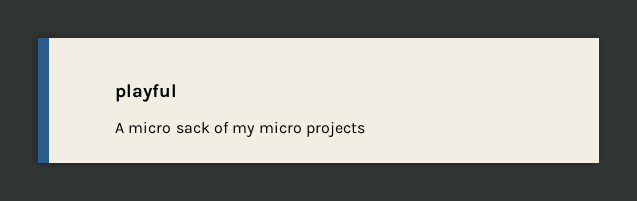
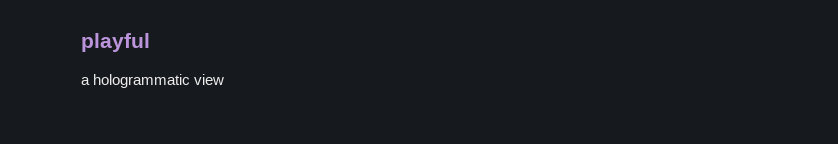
[115,121,365,137] A micro sack of my micro projects -> [81,74,225,88] a hologrammatic view

